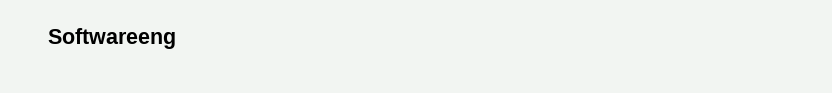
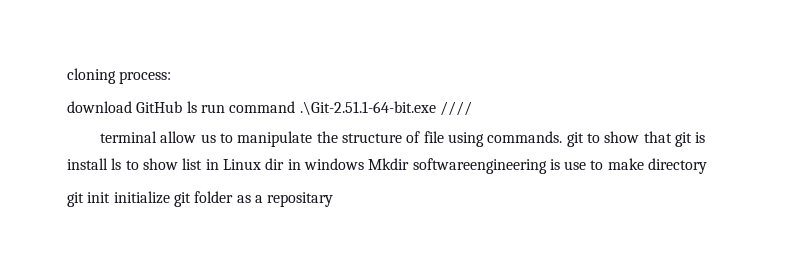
[48,28,176,49] Softwareeng -> [67,68,172,84] [67,101,472,116] [100,131,706,147] [67,158,708,174] [67,191,334,207] cloning process: // download GitHub ls run command .\Git-2.51.1-64-bit.exe //// // terminal allow us to manipulate the structure of file using commands. git to show that git is install ls to show list in Linux dir in windows Mkdir softwareengineering is use to make directory // git init initialize git folder as a repositary

